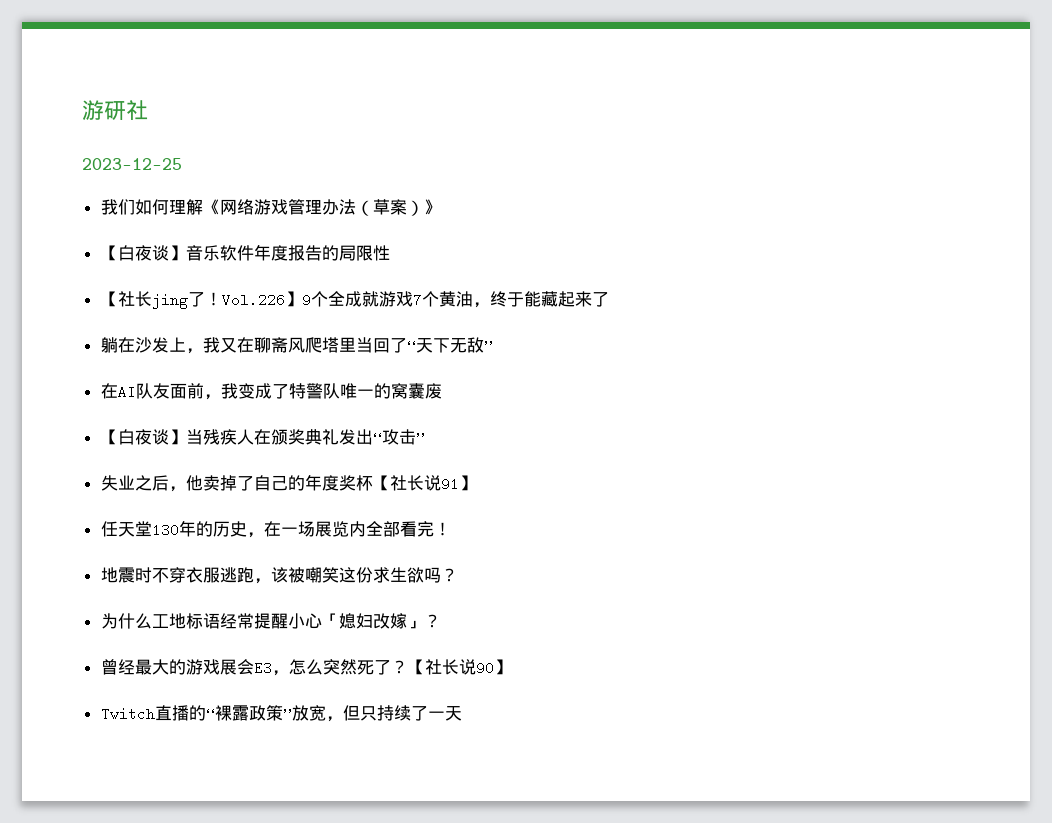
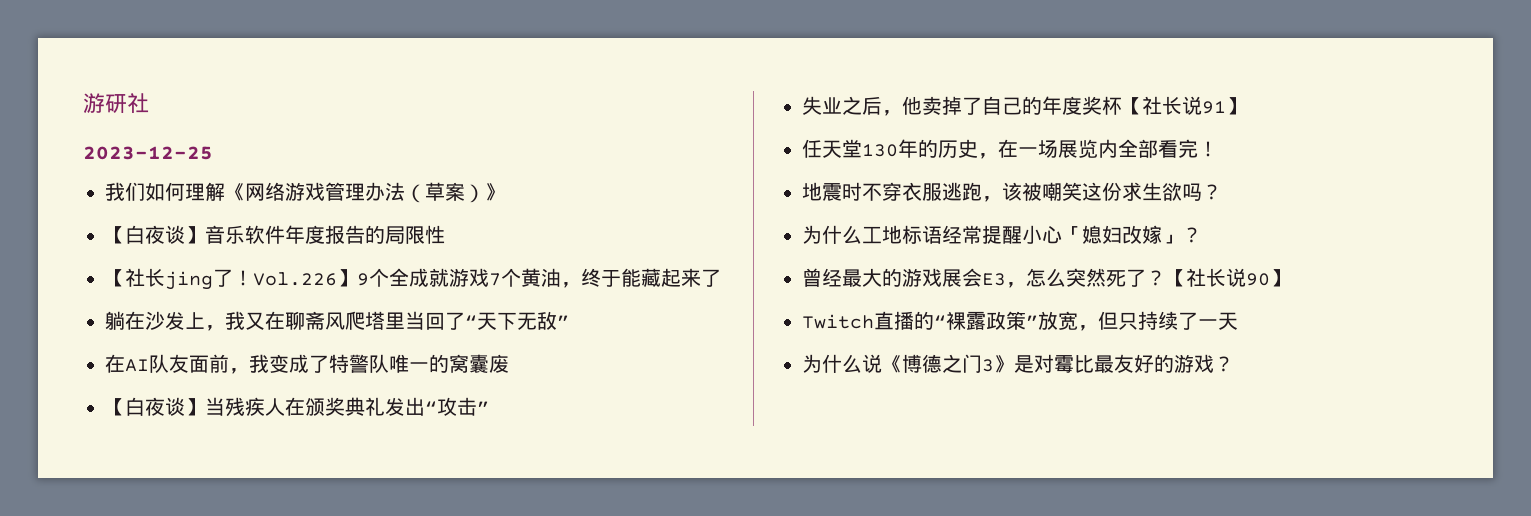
(462, 713) none -> [802,354,1234,373] // 为什么说《博德之门3》是对霉比最友好的游戏？

